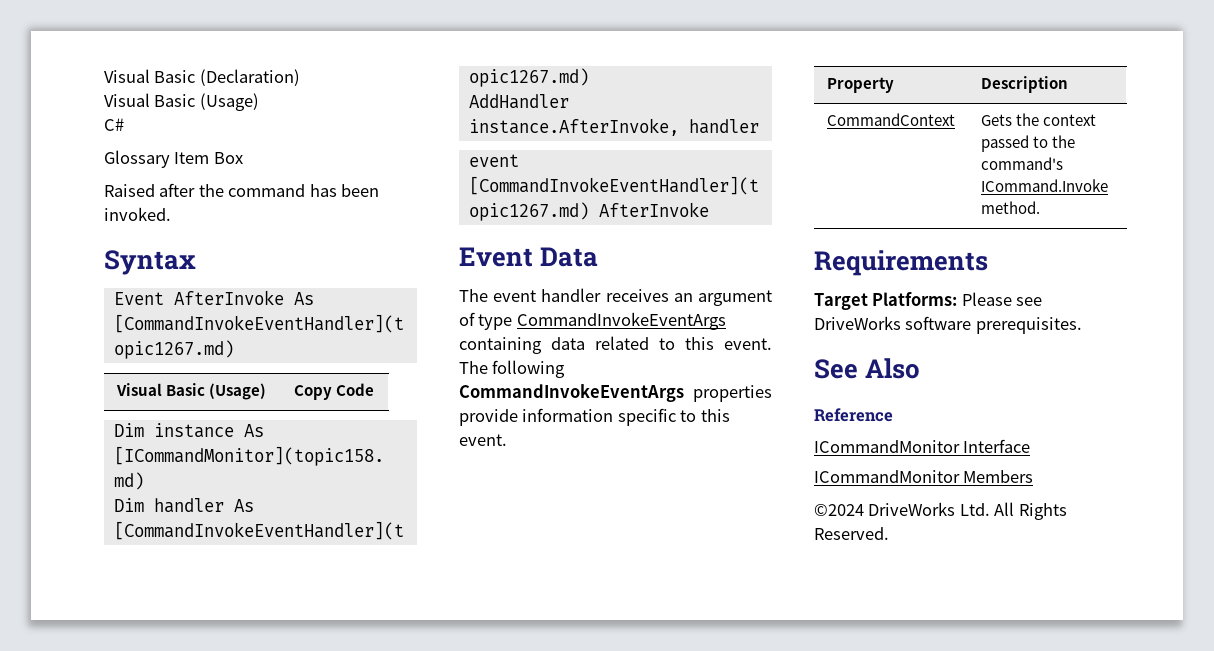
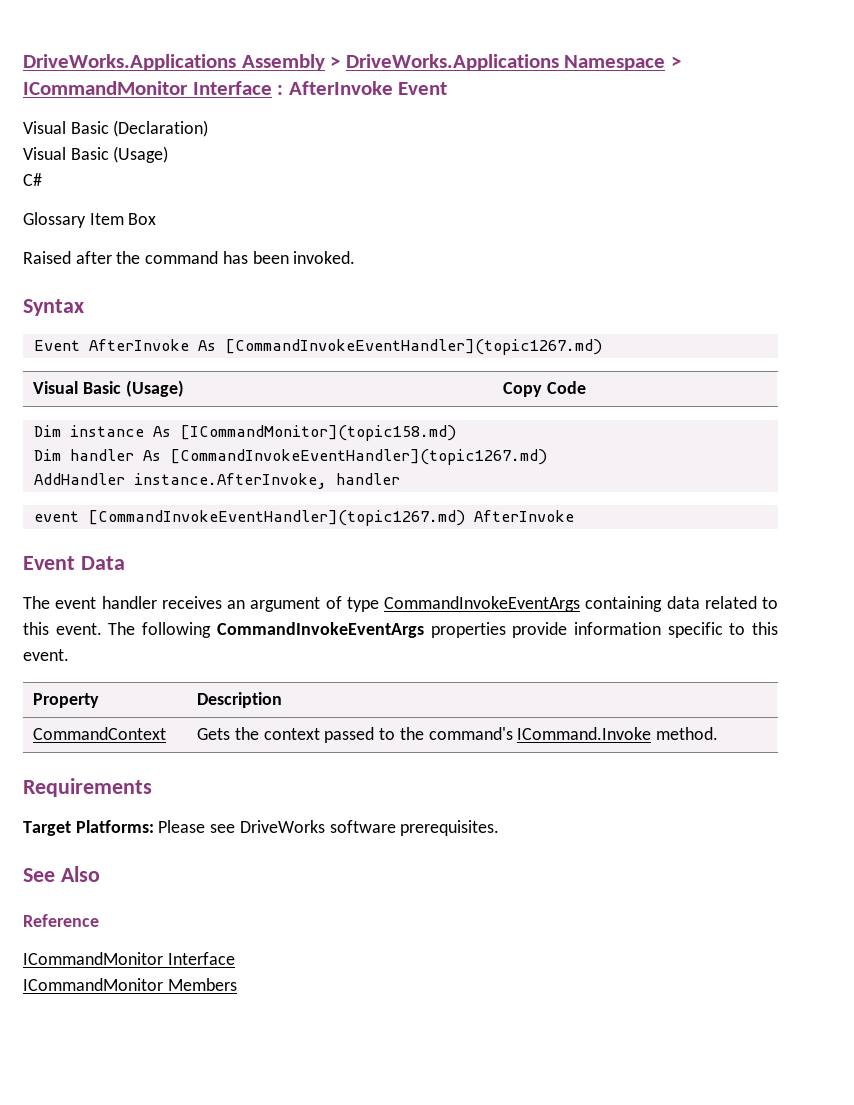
(104, 76) none -> [23,54,681,71] [23,81,448,95] DriveWorks.Applications Assembly > DriveWorks.Applications Namespace > ICommandMonitor Interface : AfterInvoke Event //
[814,502,1067,520] [814,527,889,540] // ©2024 DriveWorks Ltd. All Rights Reserved. -> (237, 984) none

